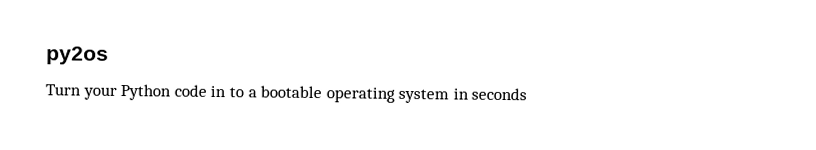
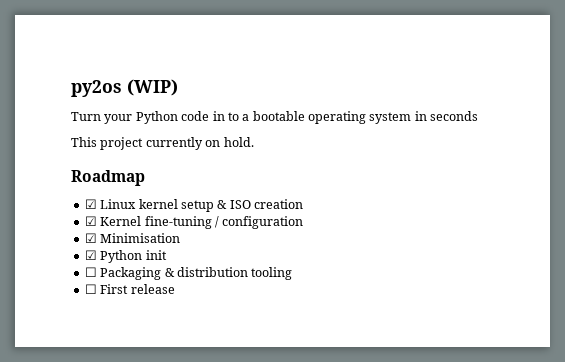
(109, 55) none -> [127,79,178,96] (WIP)
(528, 94) none -> [71,137,254,150] [71,170,145,186] [84,199,303,212] [84,216,304,229] [84,233,181,243] [84,250,167,263] [84,267,293,280] [84,284,175,294] // This project currently on hold. // Roadmap // ☑ Linux kernel setup & ISO creation // ☑ Kernel fine-tuning / configuration // ☑ Minimisation // ☑ Python init // ☐ Packaging & distribution tooling // ☐ First release

